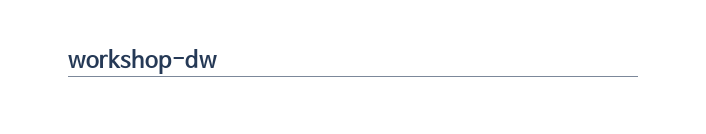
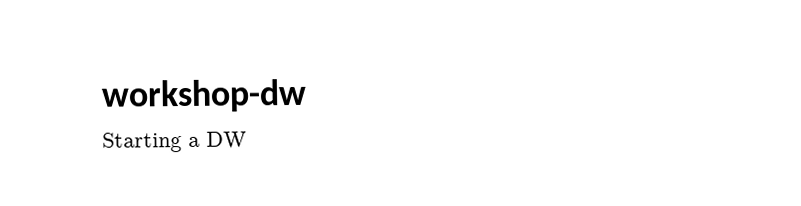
(217, 61) none -> [102,131,247,153] // Starting a DW

